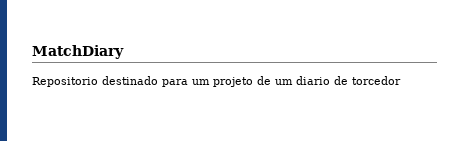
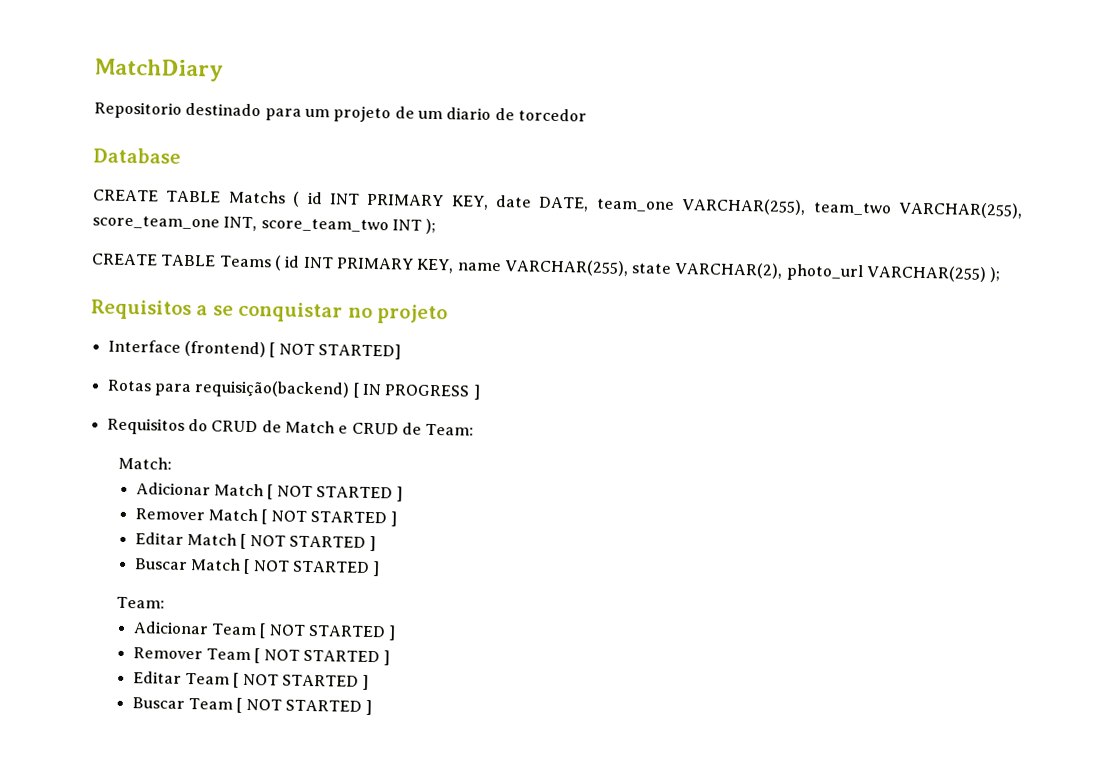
(401, 80) none -> [93,147,181,164] [93,189,1024,219] [92,215,437,235] [91,253,1002,283] [91,299,448,325] [107,339,401,360] [106,379,481,400] [106,417,475,436] [117,456,172,470] [135,482,404,502] [134,508,398,527] [134,532,377,552] [133,558,381,577] [115,596,165,609] [132,621,397,641] [132,647,391,666] [132,671,370,690] [131,697,373,716] // Database // CREATE TABLE Matchs ( id INT PRIMARY KEY, date DATE, team_one VARCHAR(255), team_two VARCHAR(255), score_team_one INT, score_team_two INT ); // CREATE TABLE Teams ( id INT PRIMARY KEY, name VARCHAR(255), state VARCHAR(2), photo_url VARCHAR(255) ); // Requisitos a se conquistar no projeto // Interface (frontend) [ NOT STARTED] // Rotas para requisição(backend) [ IN PROGRESS ] // Requisitos do CRUD de Match e CRUD de Team: // Match: // Adicionar Match [ NOT STARTED ] // Remover Match [ NOT STARTED ] // Editar Match [ NOT STARTED ] // Buscar Match [ NOT STARTED ] // Team: // Adicionar Team [ NOT STARTED ] // Remover Team [ NOT STARTED ] // Editar Team [ NOT STARTED ] // Buscar Team [ NOT STARTED ]

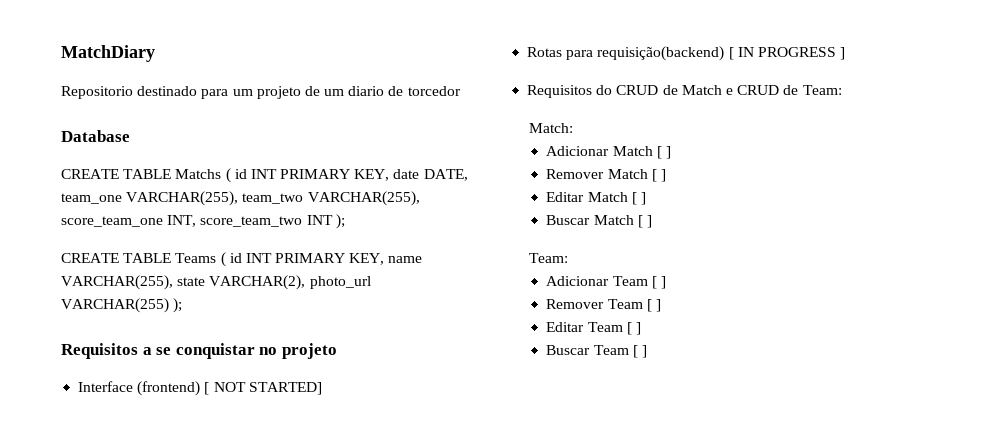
[276,485,393,499] NOT STARTED -> (662, 152) none
[270,510,387,524] NOT STARTED -> (657, 175) none
[249,535,366,548] NOT STARTED -> (637, 198) none
[252,560,370,573] NOT STARTED -> (643, 221) none
[268,624,386,638] NOT STARTED -> (657, 282) none
[263,649,380,663] NOT STARTED -> (652, 305) none
[242,673,359,687] NOT STARTED -> (632, 328) none
[245,698,362,712] NOT STARTED -> (638, 351) none

